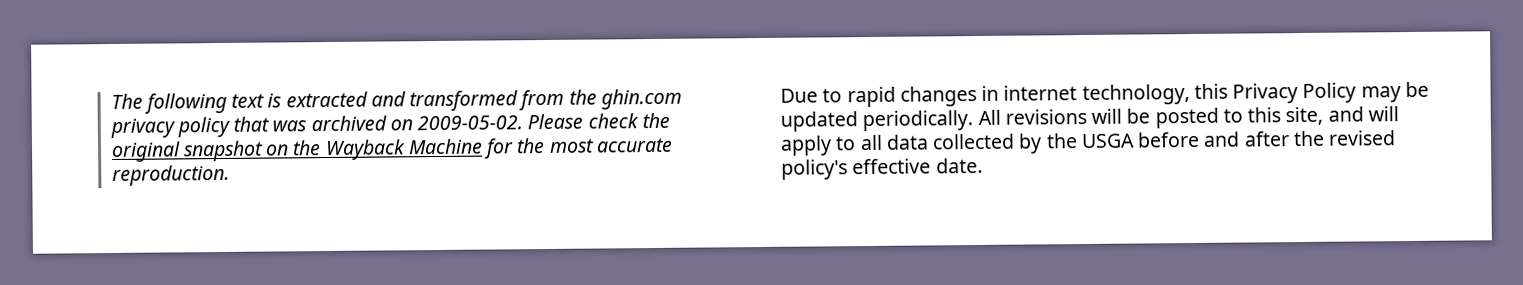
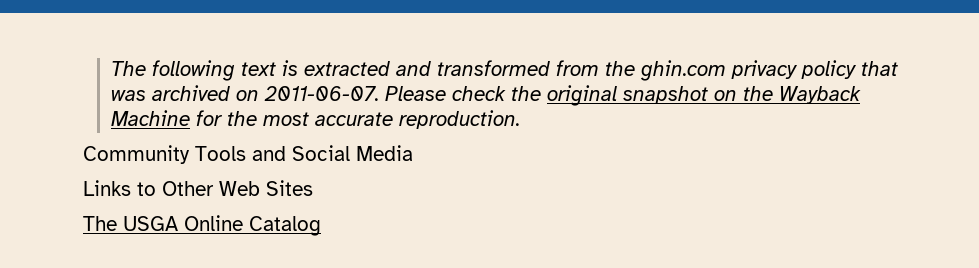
[417,115,524,131] 2009-05-02. -> [264,86,380,101] 2011-06-07.
[780,81,1429,108] [780,106,1399,132] [780,130,1397,156] [781,157,983,180] Due to rapid changes in internet technology, this Privacy Policy may be updated periodically. All revisions will be posted to this site, and will apply to all data collected by the USGA before and after the revised policy's effective date. -> [83,145,413,164] [83,180,313,196] [83,215,321,236] Community Tools and Social Media // Links to Other Web Sites // The USGA Online Catalog

